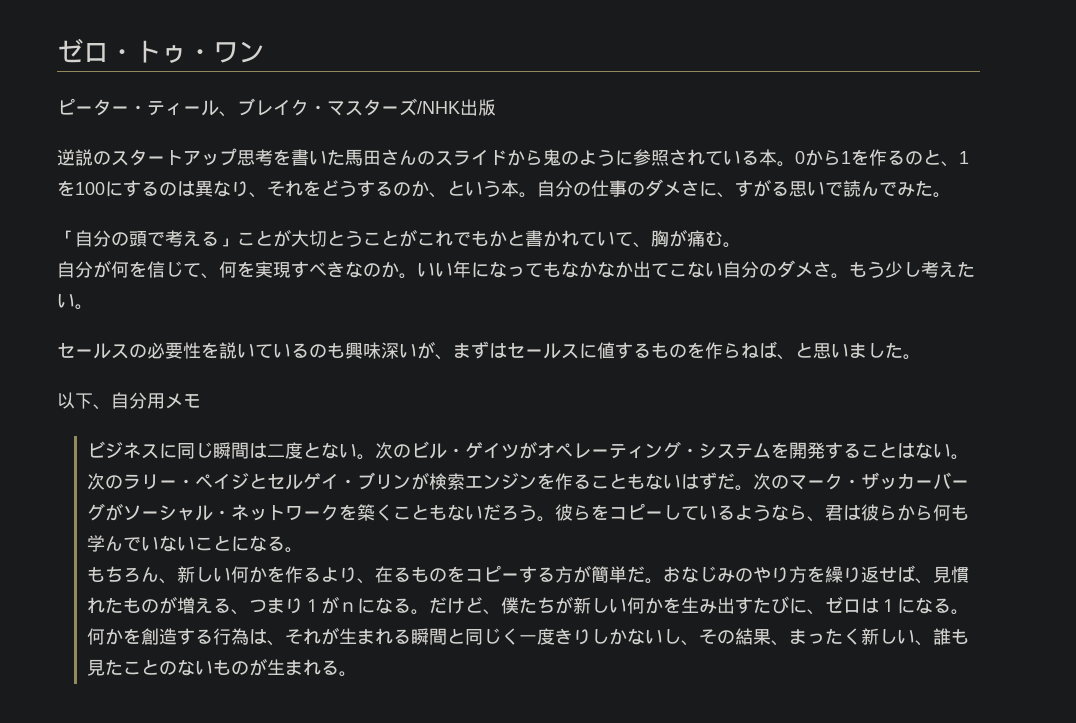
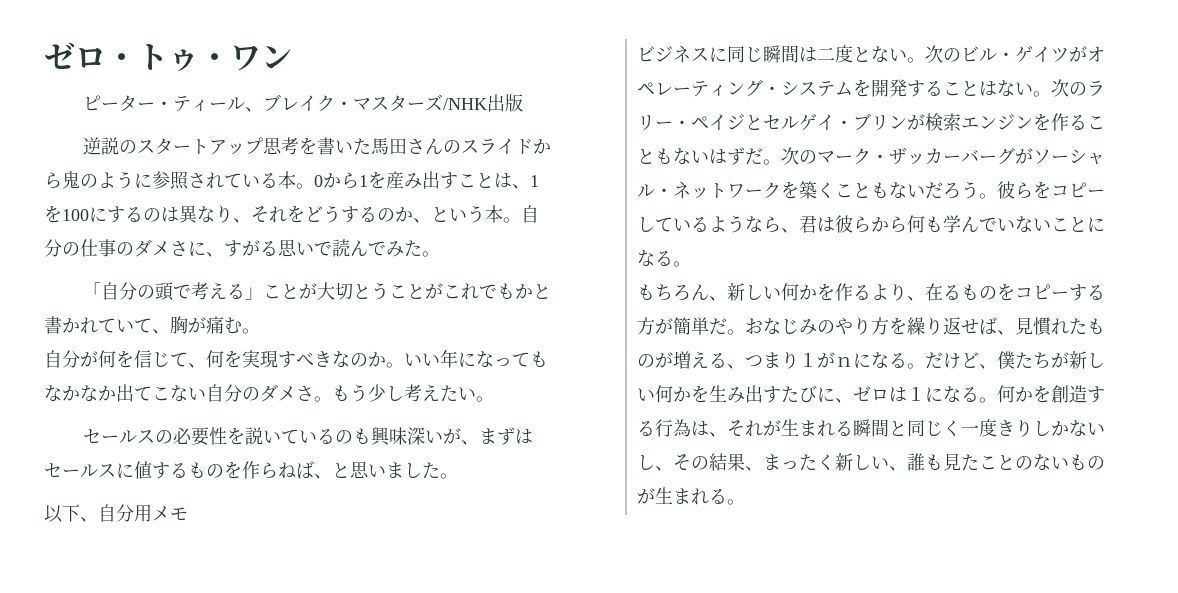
[869,149,941,166] 作るのと -> [386,171,512,189] 産み出すことは

